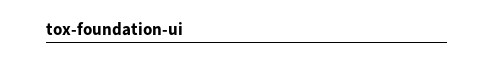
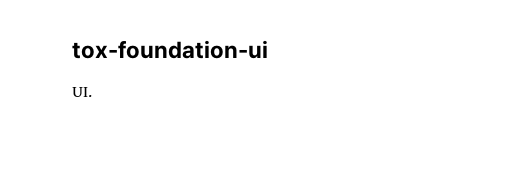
(183, 29) none -> [72,87,92,97] // UI.

